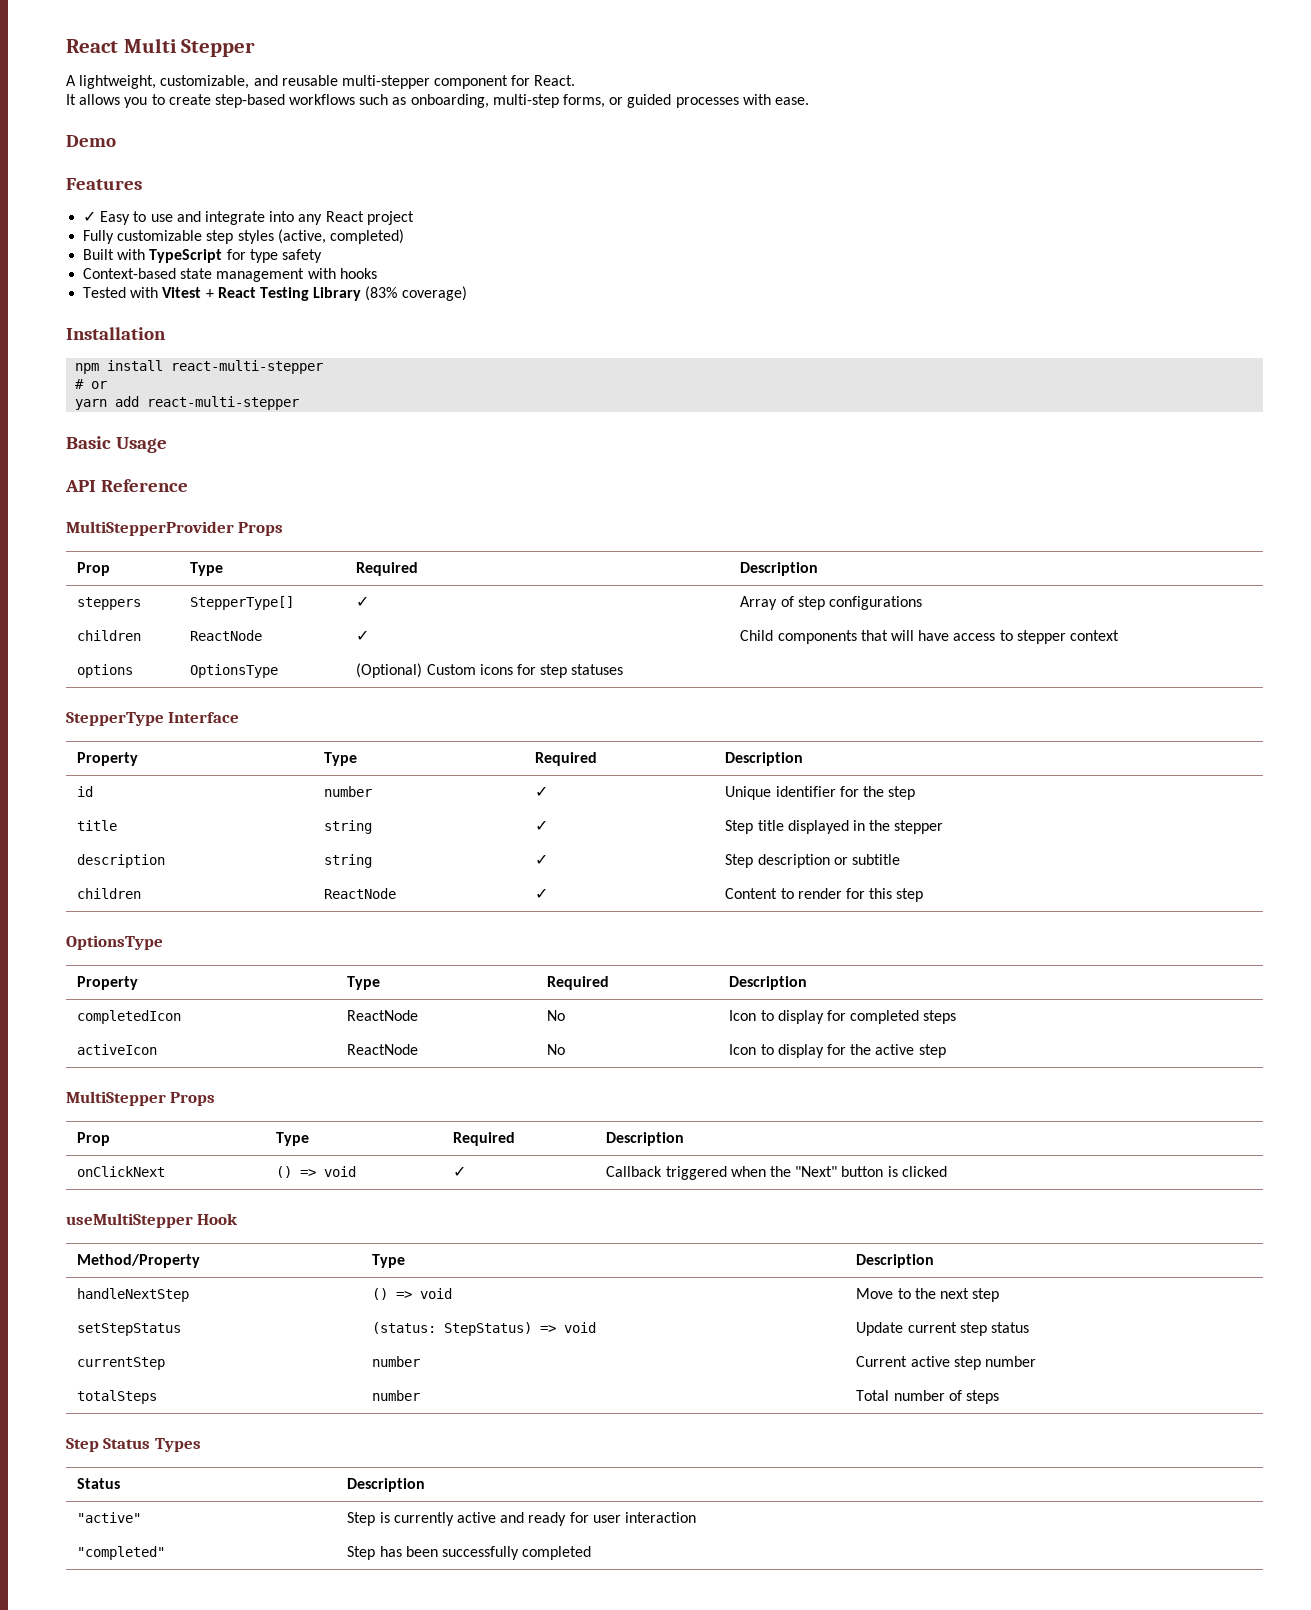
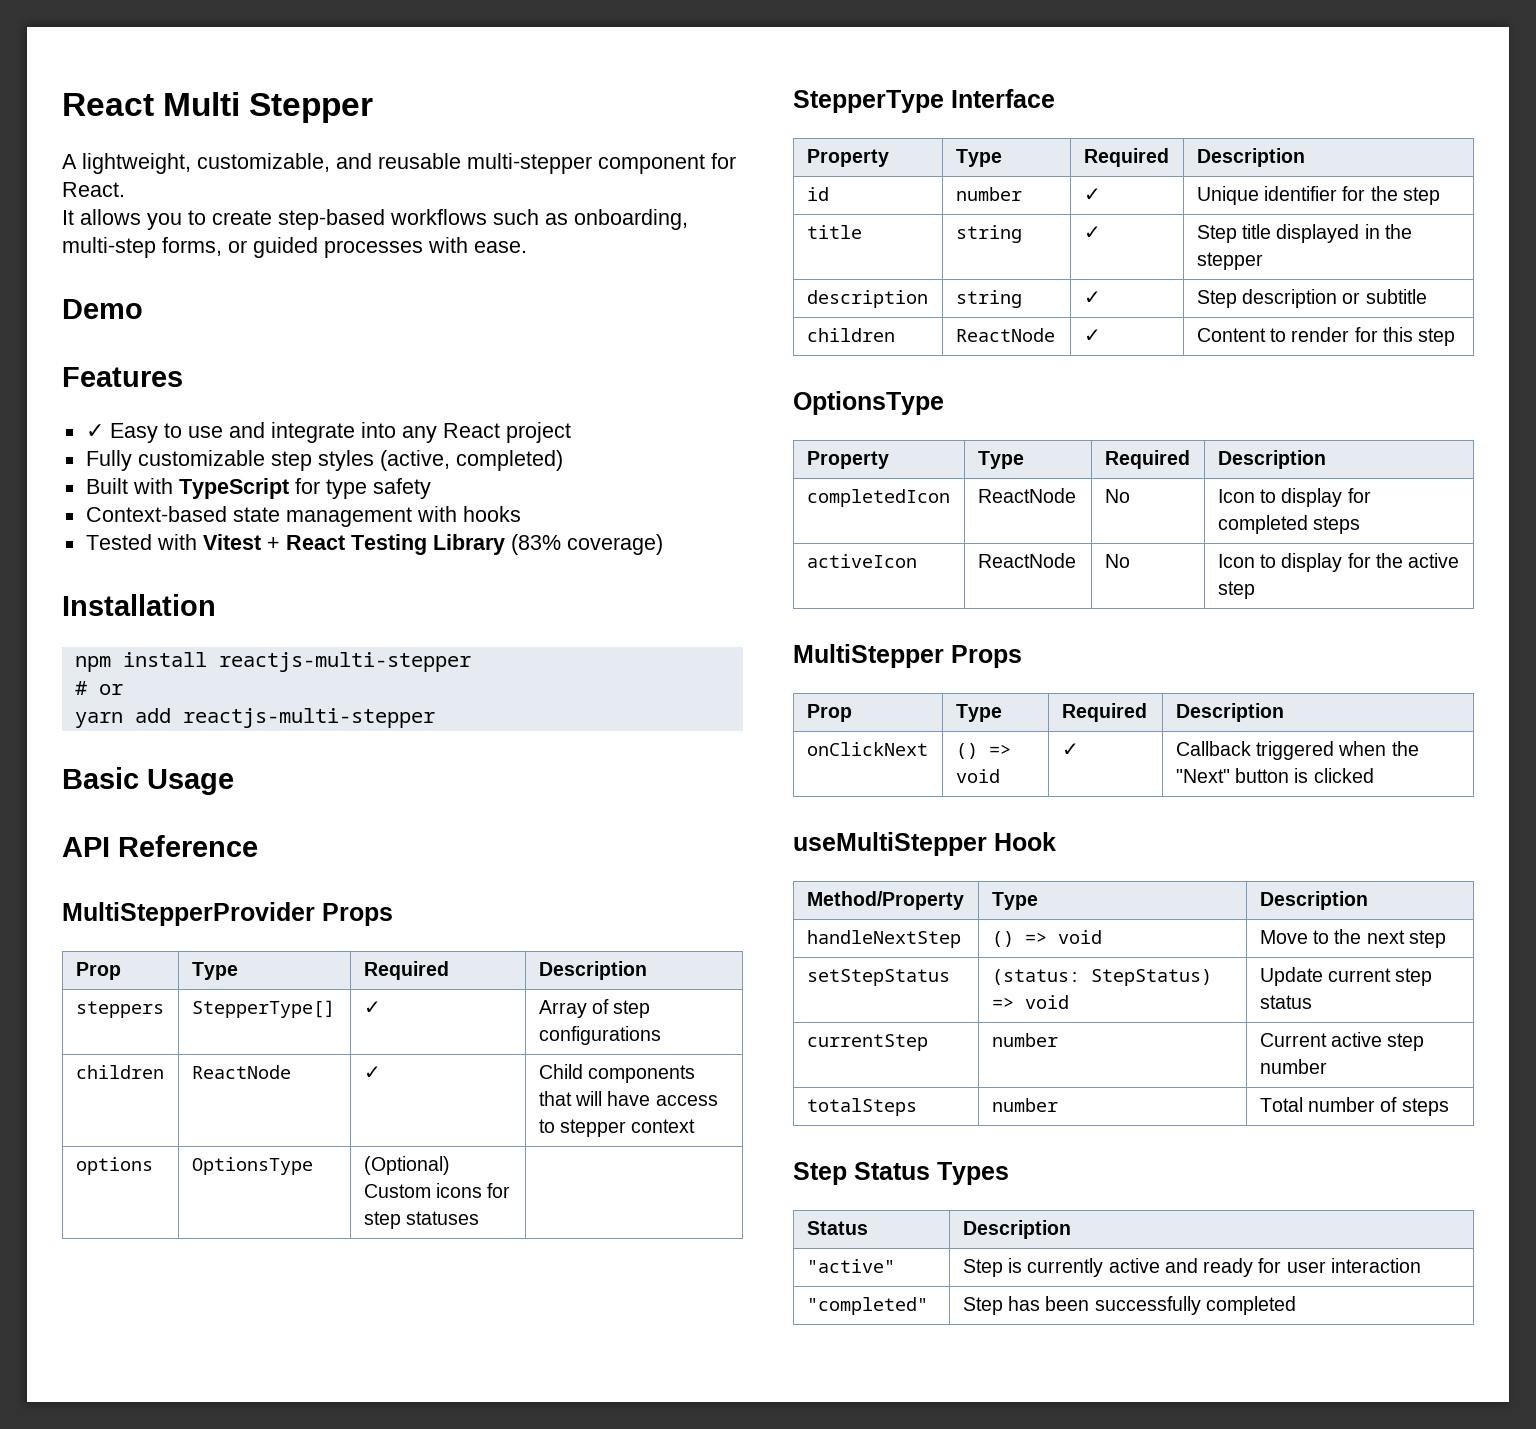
[171,360,324,374] react-multi-stepper -> [218,652,471,672] reactjs-multi-stepper
[147,396,300,410] react-multi-stepper -> [182,708,435,728] reactjs-multi-stepper

